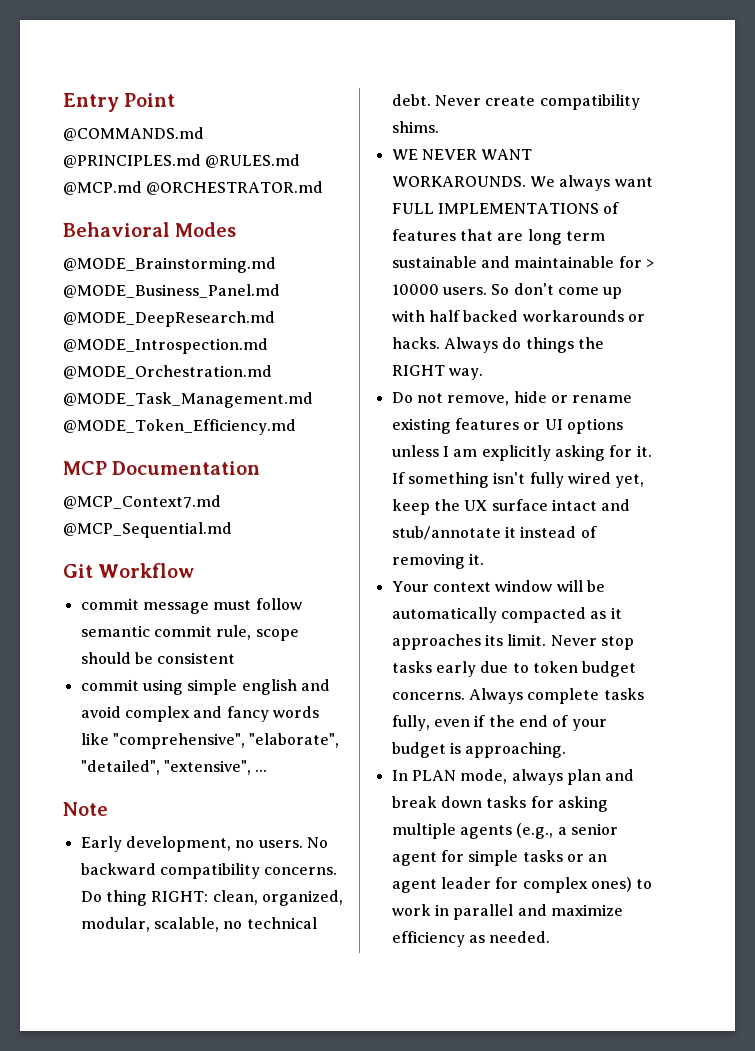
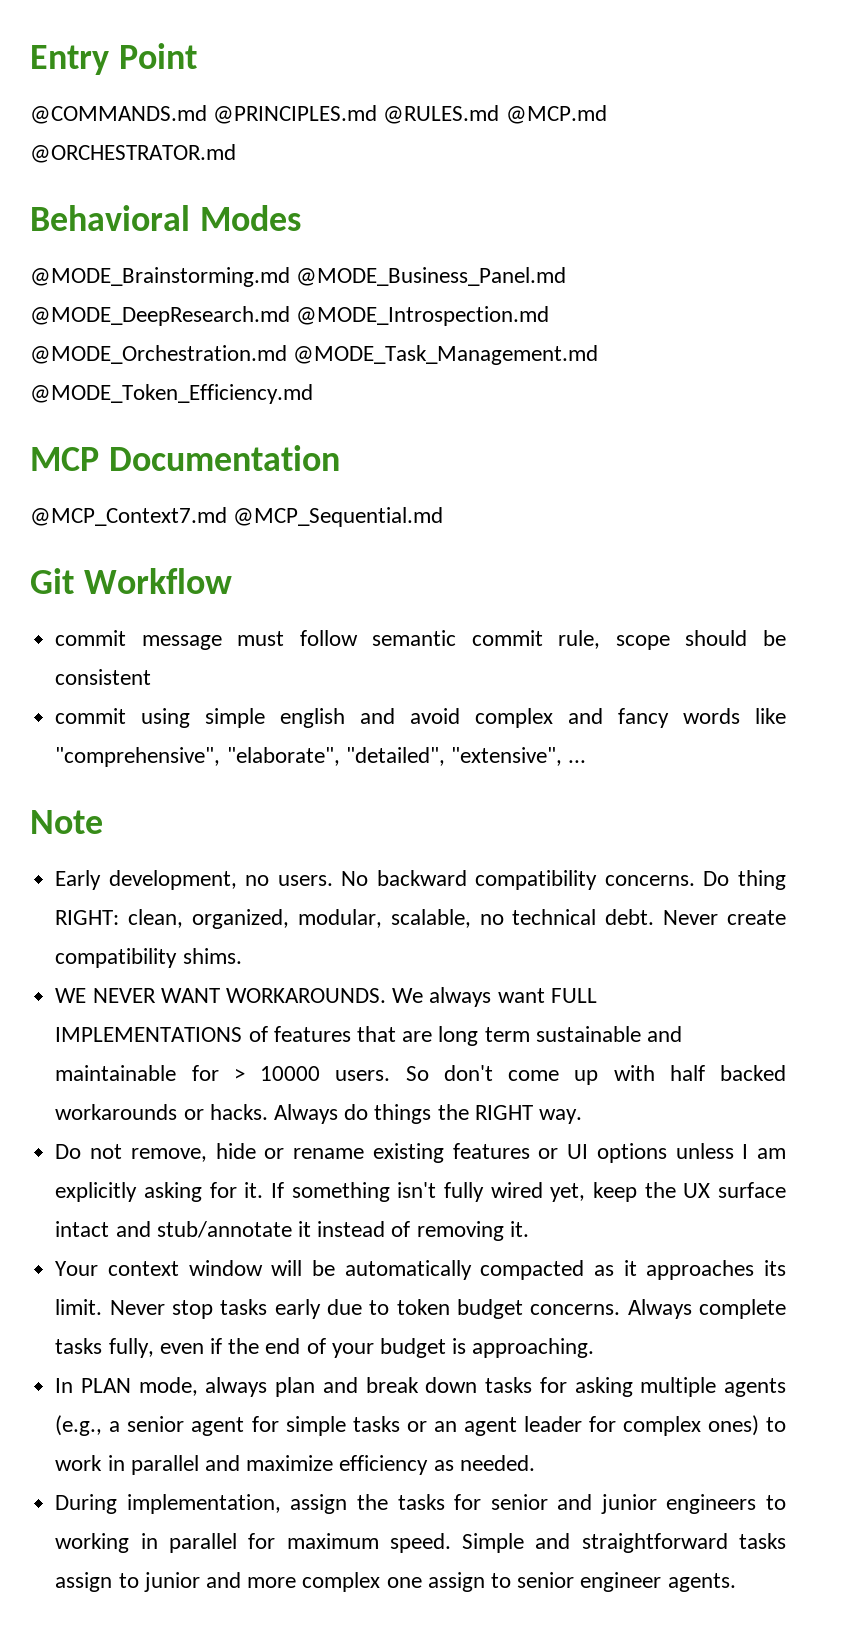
(551, 937) none -> [55,1494,787,1514] [55,1533,786,1553] [55,1572,736,1592] // During implementation, assign the tasks for senior and junior engineers to working in parallel for maximum speed. Simple and straightforward tasks assign to junior and more complex one assign to senior engineer agents.

